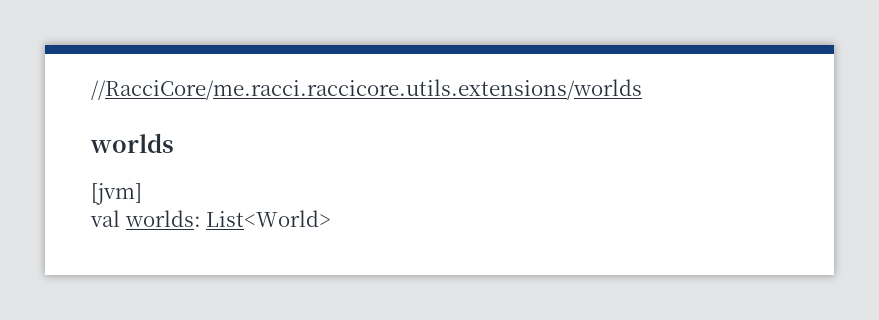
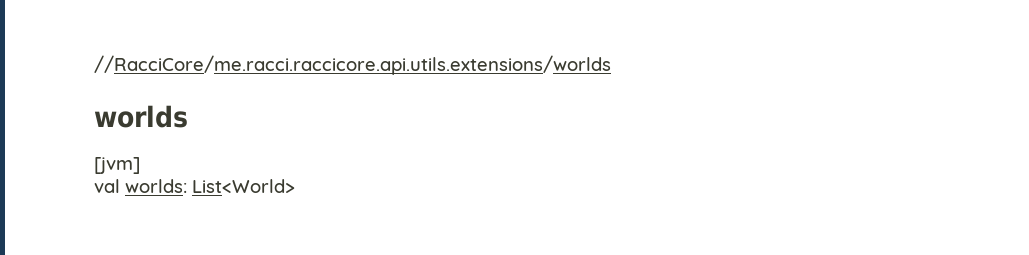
[91,79,642,100] //RacciCore/me.racci.raccicore.utils.extensions/worlds -> [94,55,611,75] //RacciCore/me.racci.raccicore.api.utils.extensions/worlds

